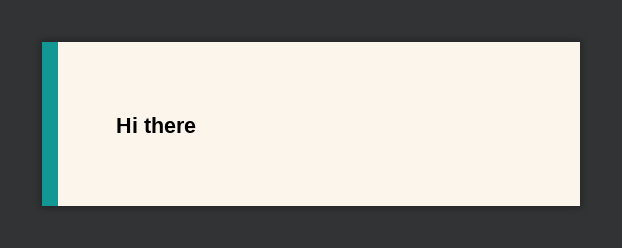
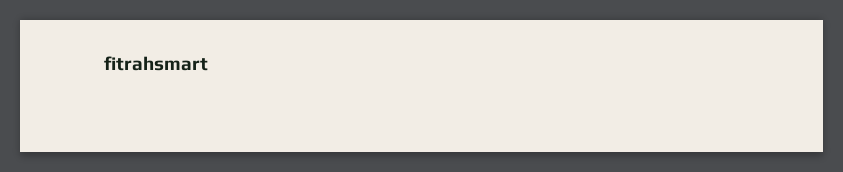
[116,117,196,133] Hi there -> [104,56,208,71] fitrahsmart

